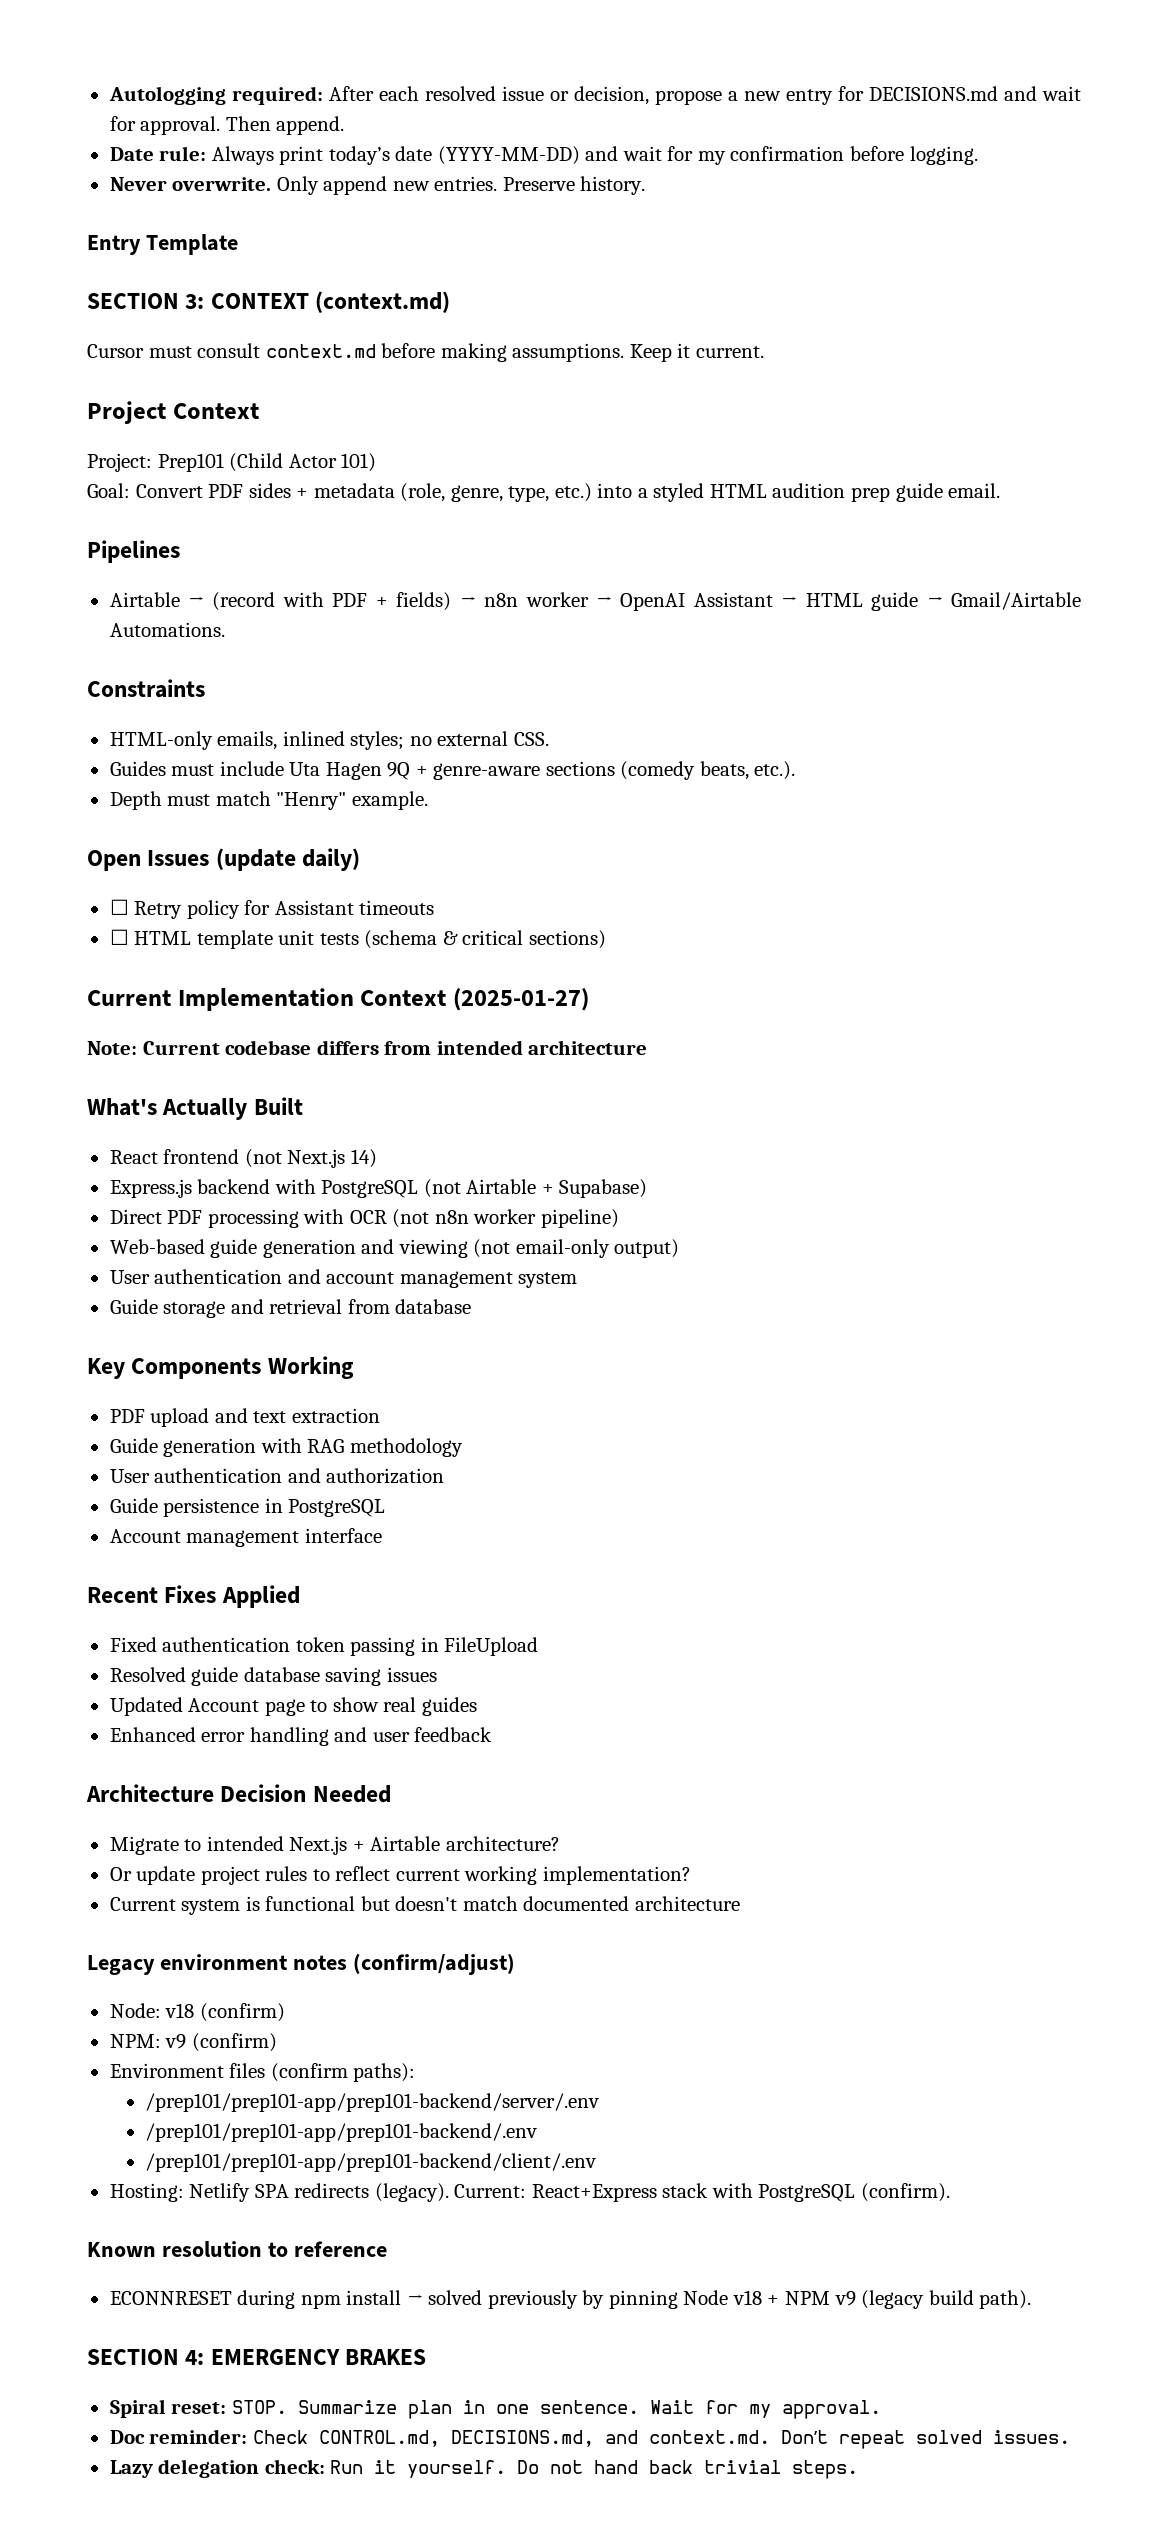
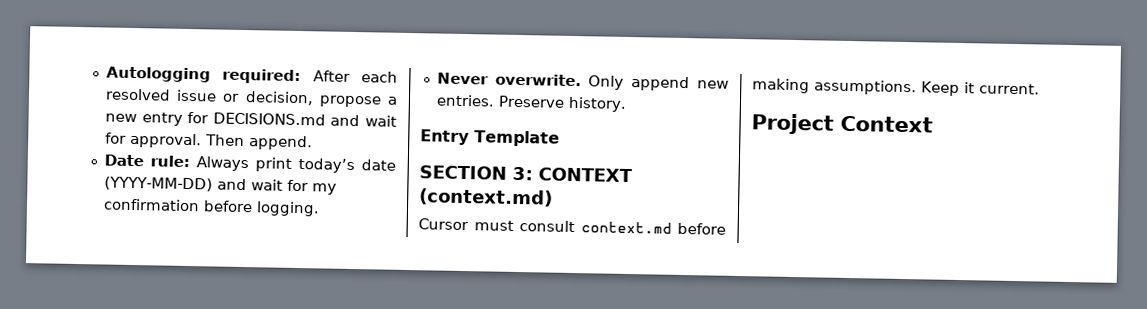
[87,453,377,472] [87,483,1001,502] [87,540,180,563] [109,592,1082,611] [109,622,225,637] [87,679,205,698] [109,731,549,750] [109,761,796,780] [109,791,428,810] [87,848,361,871] [109,899,435,919] [109,929,606,949] [87,988,589,1011] [87,1040,648,1055] [87,1097,303,1120] [109,1149,377,1168] [109,1179,648,1198] [109,1209,619,1228] [109,1239,680,1258] [109,1269,578,1288] [109,1299,472,1318] [87,1356,354,1379] [109,1408,380,1427] [109,1438,463,1457] [109,1468,445,1484] [109,1498,386,1517] [109,1528,382,1547] [87,1585,300,1608] [109,1637,539,1656] [109,1667,437,1686] [109,1697,477,1716] [109,1727,493,1746] [86,1784,391,1803] [109,1836,560,1855] [109,1866,691,1885] [109,1896,740,1915] [87,1953,515,1975] [109,2003,285,2022] [109,2033,277,2052] [109,2063,416,2082] [145,2093,600,2112] [145,2123,538,2142] [145,2153,597,2172] [109,2183,950,2202] [87,2241,387,2257] [109,2290,1032,2309] [87,2349,427,2365] [109,2399,881,2419] [109,2429,1070,2449] [109,2459,859,2479] // Project: Prep101 (Child Actor 101) // Goal: Convert PDF sides + metadata (role, genre, type, etc.) into a styled HTML audition prep guide email. // Pipelines // Airtable → (record with PDF + fields) → n8n worker → OpenAI Assistant → HTML guide → Gmail/Airtable Automations. // Constraints // HTML-only emails, inlined styles; no external CSS. // Guides must include Uta Hagen 9Q + genre-aware sections (comedy beats, etc.). // Depth must match "Henry" example. // Open Issues (update daily) // ☐ Retry policy for Assistant timeouts // ☐ HTML template unit tests (schema & critical sections) // Current Implementation Context (2025-01-27) // Note: Current codebase differs from intended architecture // What's Actually Built // React frontend (not Next.js 14) // Express.js backend with PostgreSQL (not Airtable + Supabase) // Direct PDF processing with OCR (not n8n worker pipeline) // Web-based guide generation and viewing (not email-only output) // User authentication and account management system // Guide storage and retrieval from database // Key Components Working // PDF upload and text extraction // Guide generation with RAG methodology // User authentication and authorization // Guide persistence in PostgreSQL // Account management interface // Recent Fixes Applied // Fixed authentication token passing in FileUpload // Resolved guide database saving issues // Updated Account page to show real guides // Enhanced error handling and user feedback // Architecture Decision Needed // Migrate to intended Next.js + Airtable architecture? // Or update project rules to reflect current working implementation? // Current system is functional but doesn't match documented architecture // Legacy environment notes (confirm/adjust) // Node: v18 (confirm) // NPM: v9 (confirm) // Environment files (confirm paths): // /prep101/prep101-app/prep101-backend/server/.env // /prep101/prep101-app/prep101-backend/.env // /prep101/prep101-app/prep101-backend/client/.env // Hosting: Netlify SPA redirects (legacy). Current: React+Express stack with PostgreSQL (confirm). // Known resolution to reference // ECONNRESET during npm install → solved previously by pinning Node v18 + NPM v9 (legacy build path). // SECTION 4: EMERGENCY BRAKES // Spiral reset: STOP. Summarize plan in one sentence. Wait for my approval. // Doc reminder: Check CONTROL.md, DECISIONS.md, and context.md. Don’t repeat solved issues. // Lazy delegation check: Run it yourself. Do not hand back trivial steps. -> (933, 124) none

